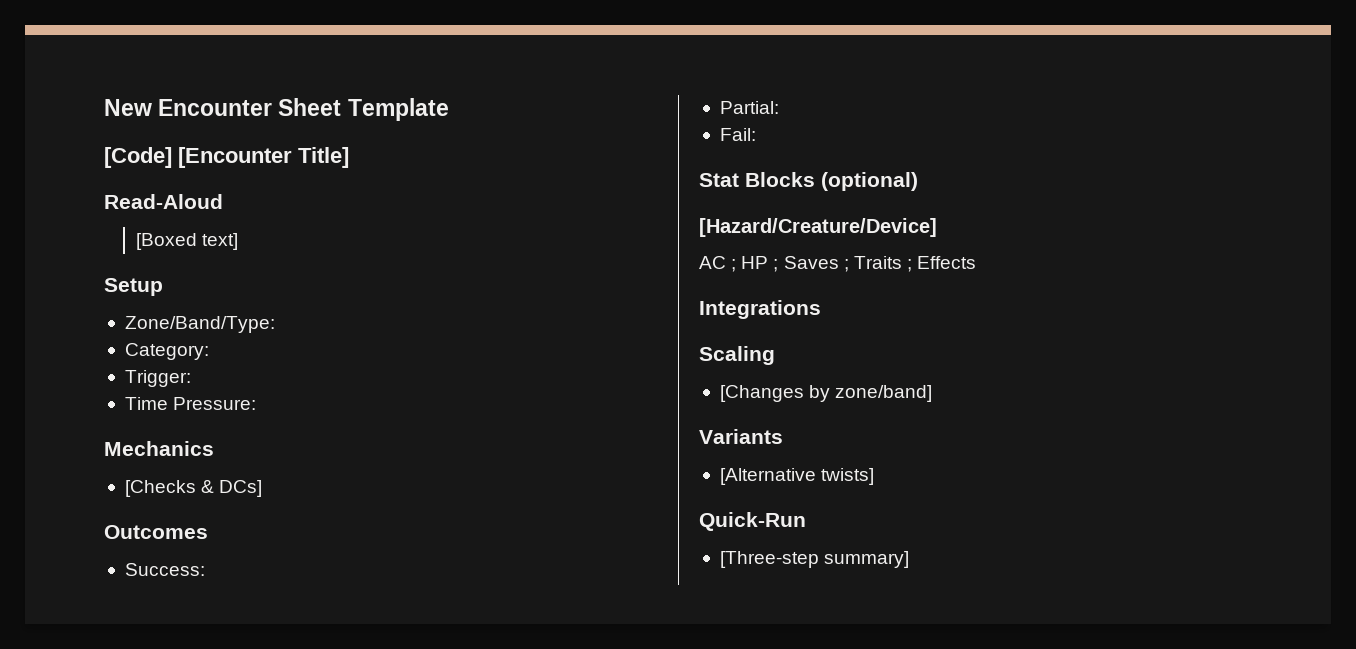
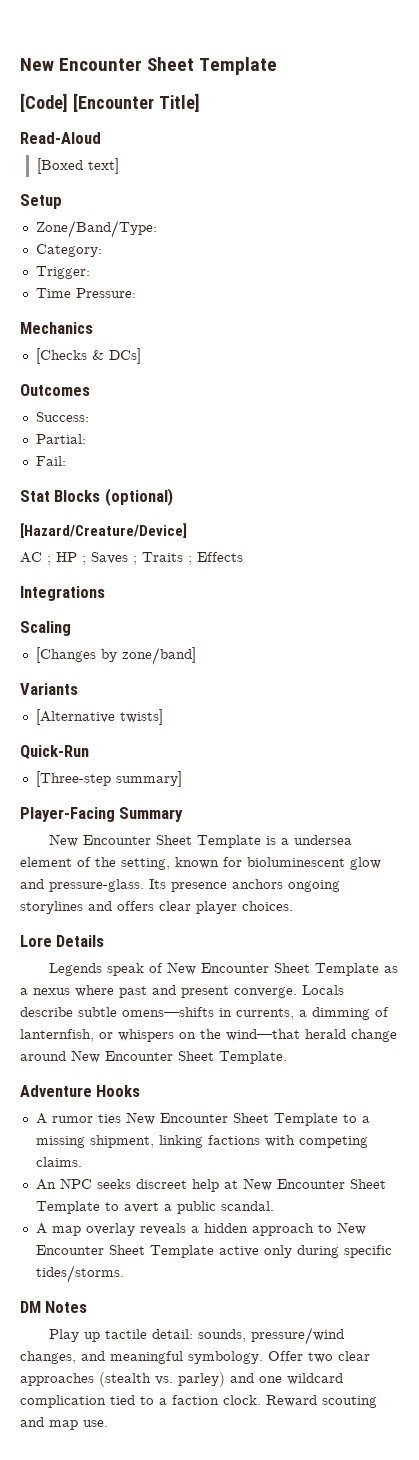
(910, 559) none -> [20,807,184,822] [49,834,353,848] [20,857,381,870] [20,879,340,892] [20,901,293,914] [20,935,105,947] [49,962,399,976] [20,985,344,998] [20,1007,389,1020] [20,1029,397,1042] [20,1050,287,1064] [20,1085,141,1097] [35,1112,370,1126] [35,1135,368,1148] [35,1157,82,1167] [35,1178,386,1192] [35,1201,274,1214] [35,1222,366,1236] [35,1245,392,1258] [35,1265,124,1283] [20,1301,88,1313] [49,1327,345,1345] [20,1351,370,1364] [20,1372,343,1387] [20,1395,377,1408] [20,1417,108,1430] // Player-Facing Summary // New Encounter Sheet Template is a undersea element of the setting, known for bioluminescent glow and pressure-glass. Its presence anchors ongoing storylines and offers clear player choices. // Lore Details // Legends speak of New Encounter Sheet Template as a nexus where past and present converge. Locals describe subtle omens—shifts in currents, a dimming of lanternfish, or whispers on the wind—that herald change around New Encounter Sheet Template. // Adventure Hooks // A rumor ties New Encounter Sheet Template to a missing shipment, linking factions with competing claims. // An NPC seeks discreet help at New Encounter Sheet Template to avert a public scandal. // A map overlay reveals a hidden approach to New Encounter Sheet Template active only during specific tides/storms. // DM Notes // Play up tactile detail: sounds, pressure/wind changes, and meaningful symbology. Offer two clear approaches (stealth vs. parley) and one wildcard complication tied to a faction clock. Reward scouting and map use.

